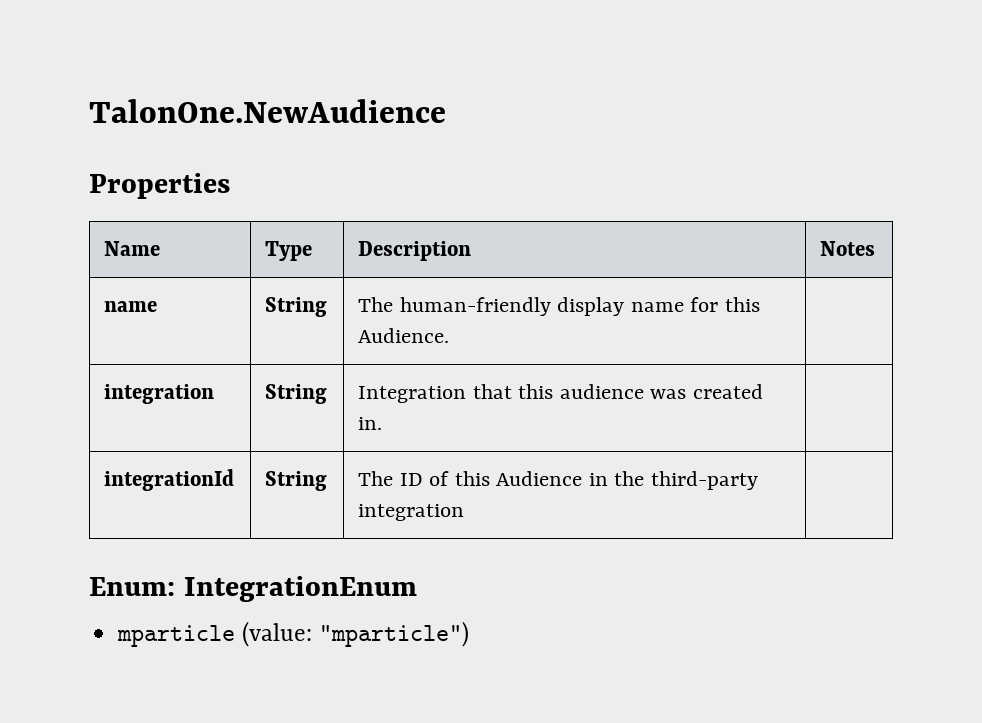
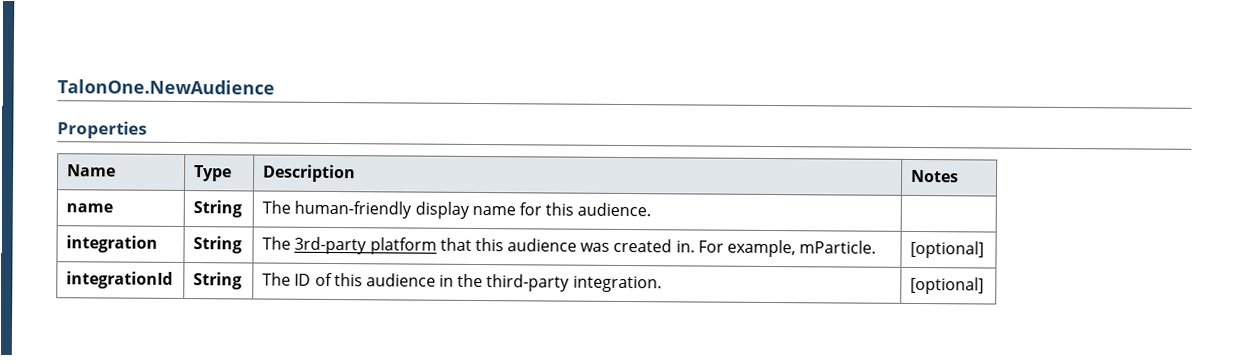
[358,328,450,343] Audience. -> [577,202,652,217] audience.
[358,386,467,403] Integration -> [262,236,437,255] The 3rd-party platform
(383, 423) | -> [697,239,877,258] [910,240,985,259] For example, mParticle. | [optional]
[496,471,583,486] Audience -> [365,273,436,287] audience
[358,504,465,521] [89,576,417,602] [117,621,470,647] integration | // Enum: IntegrationEnum // mparticle (value: "mparticle") -> [572,275,662,293] [910,276,985,295] integration. | [optional]

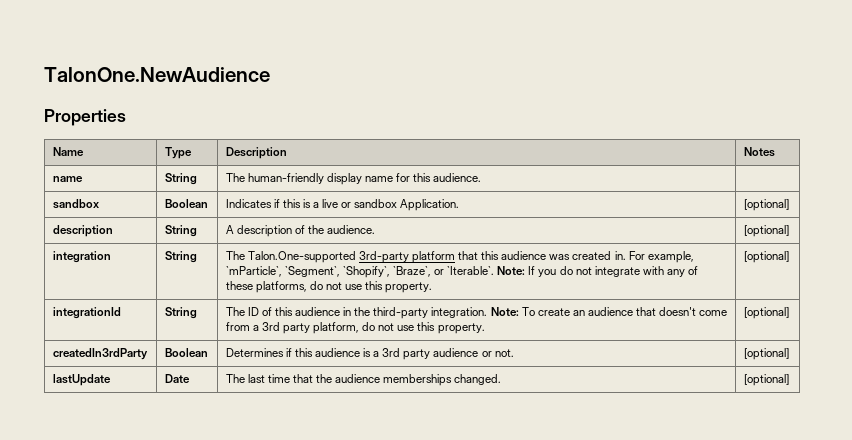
(652, 209) none -> [52,199,99,209] [164,199,208,208] [225,199,460,211] [743,199,789,211] [52,225,113,237] [164,225,197,237] [225,225,376,237] [743,225,789,237] // sandbox | Boolean | Indicates if this is a live or sandbox Application. | [optional] // description | String | A description of the audience. | [optional]
(292, 243) none -> [247,251,356,263] Talon.One-supported
[799,240,877,254] mParticle. -> [225,266,699,278] [225,281,433,293] `mParticle`, `Segment`, `Shopify`, `Braze`, or `Iterable`. Note: If you do not integrate with any of these platforms, do not use this property.
(662, 284) none -> [490,307,728,316] [225,322,485,334] [743,307,789,319] [52,348,148,360] [164,348,208,357] [225,348,514,360] [743,348,789,360] [52,374,111,386] [164,374,190,383] [225,374,502,386] Note: To create an audience that doesn't come from a 3rd party platform, do not use this property. | [optional] // createdIn3rdParty | Boolean | Determines if this audience is a 3rd party audience or not. | [optional] // lastUpdate | Date | The last time that the audience memberships changed.

